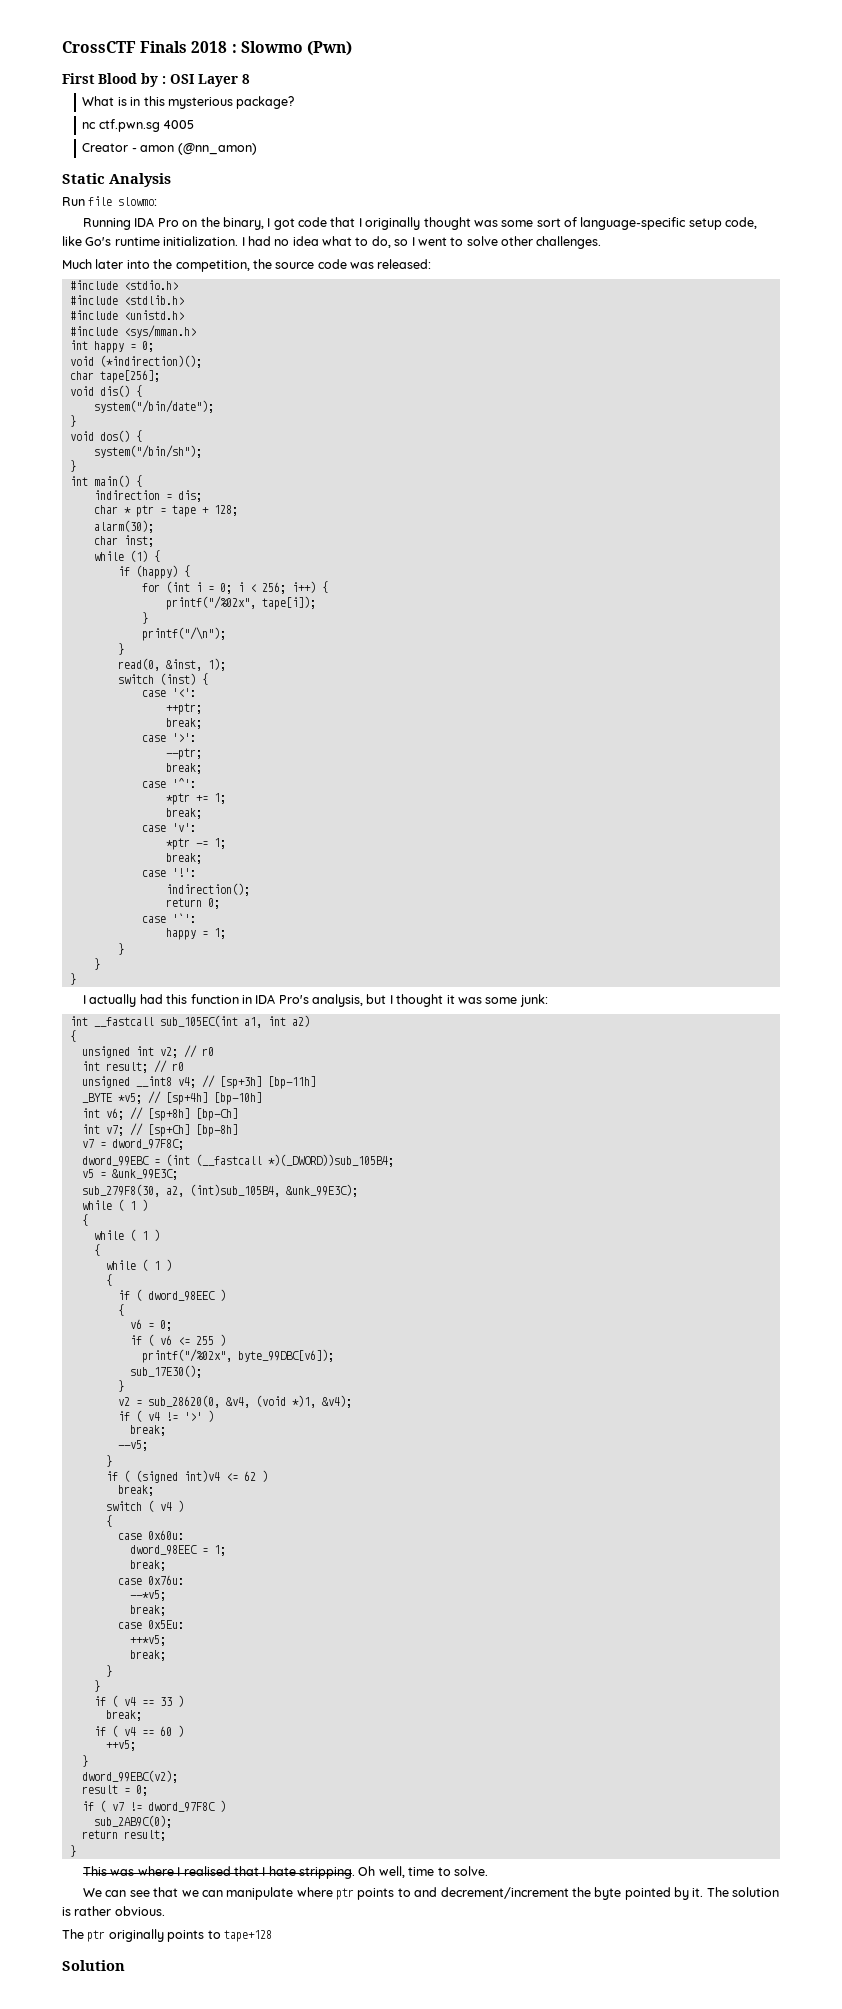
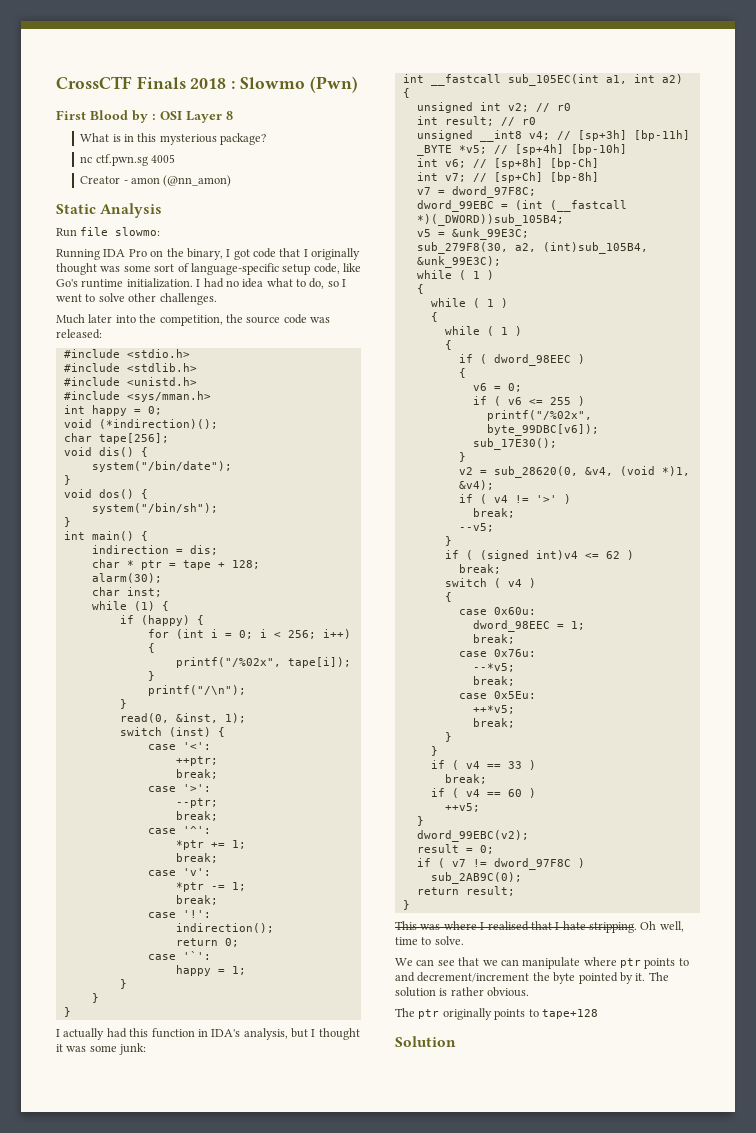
[255,994,309,1004] IDA Pro's -> [211,1029,241,1037] IDA's

